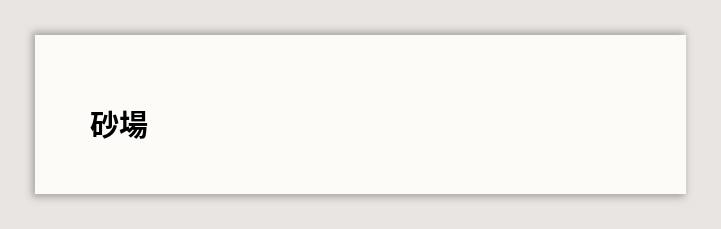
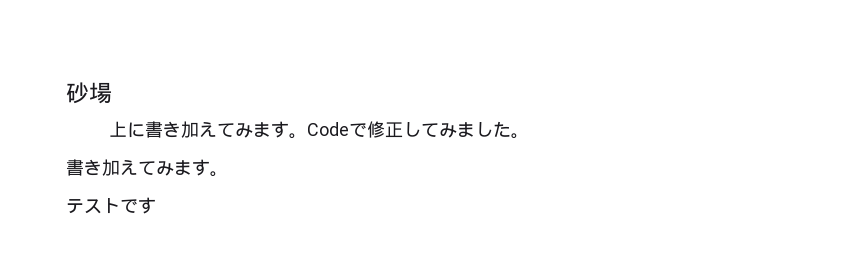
(148, 124) none -> [108,121,529,139] [66,159,228,177] [66,197,156,214] // 上に書き加えてみます。Codeで修正してみました。 // 書き加えてみます。 // テストです

